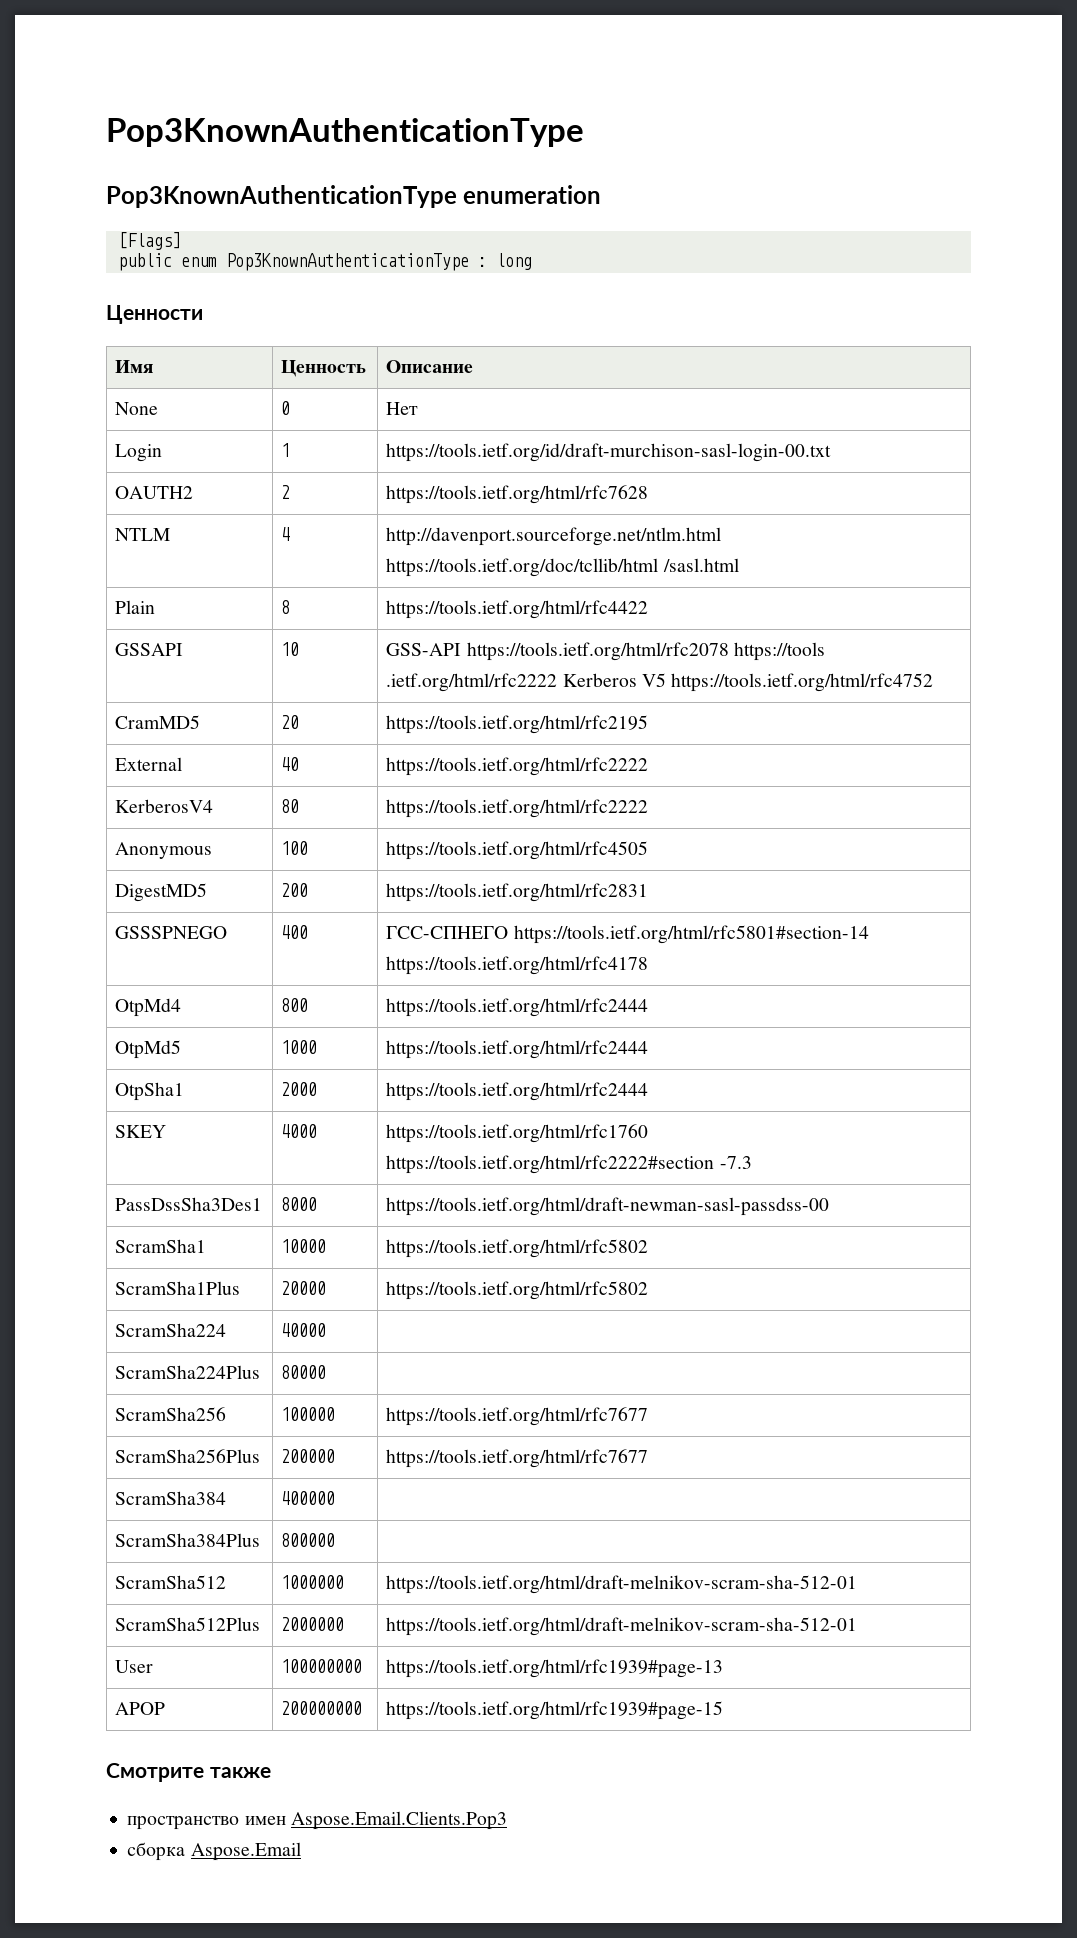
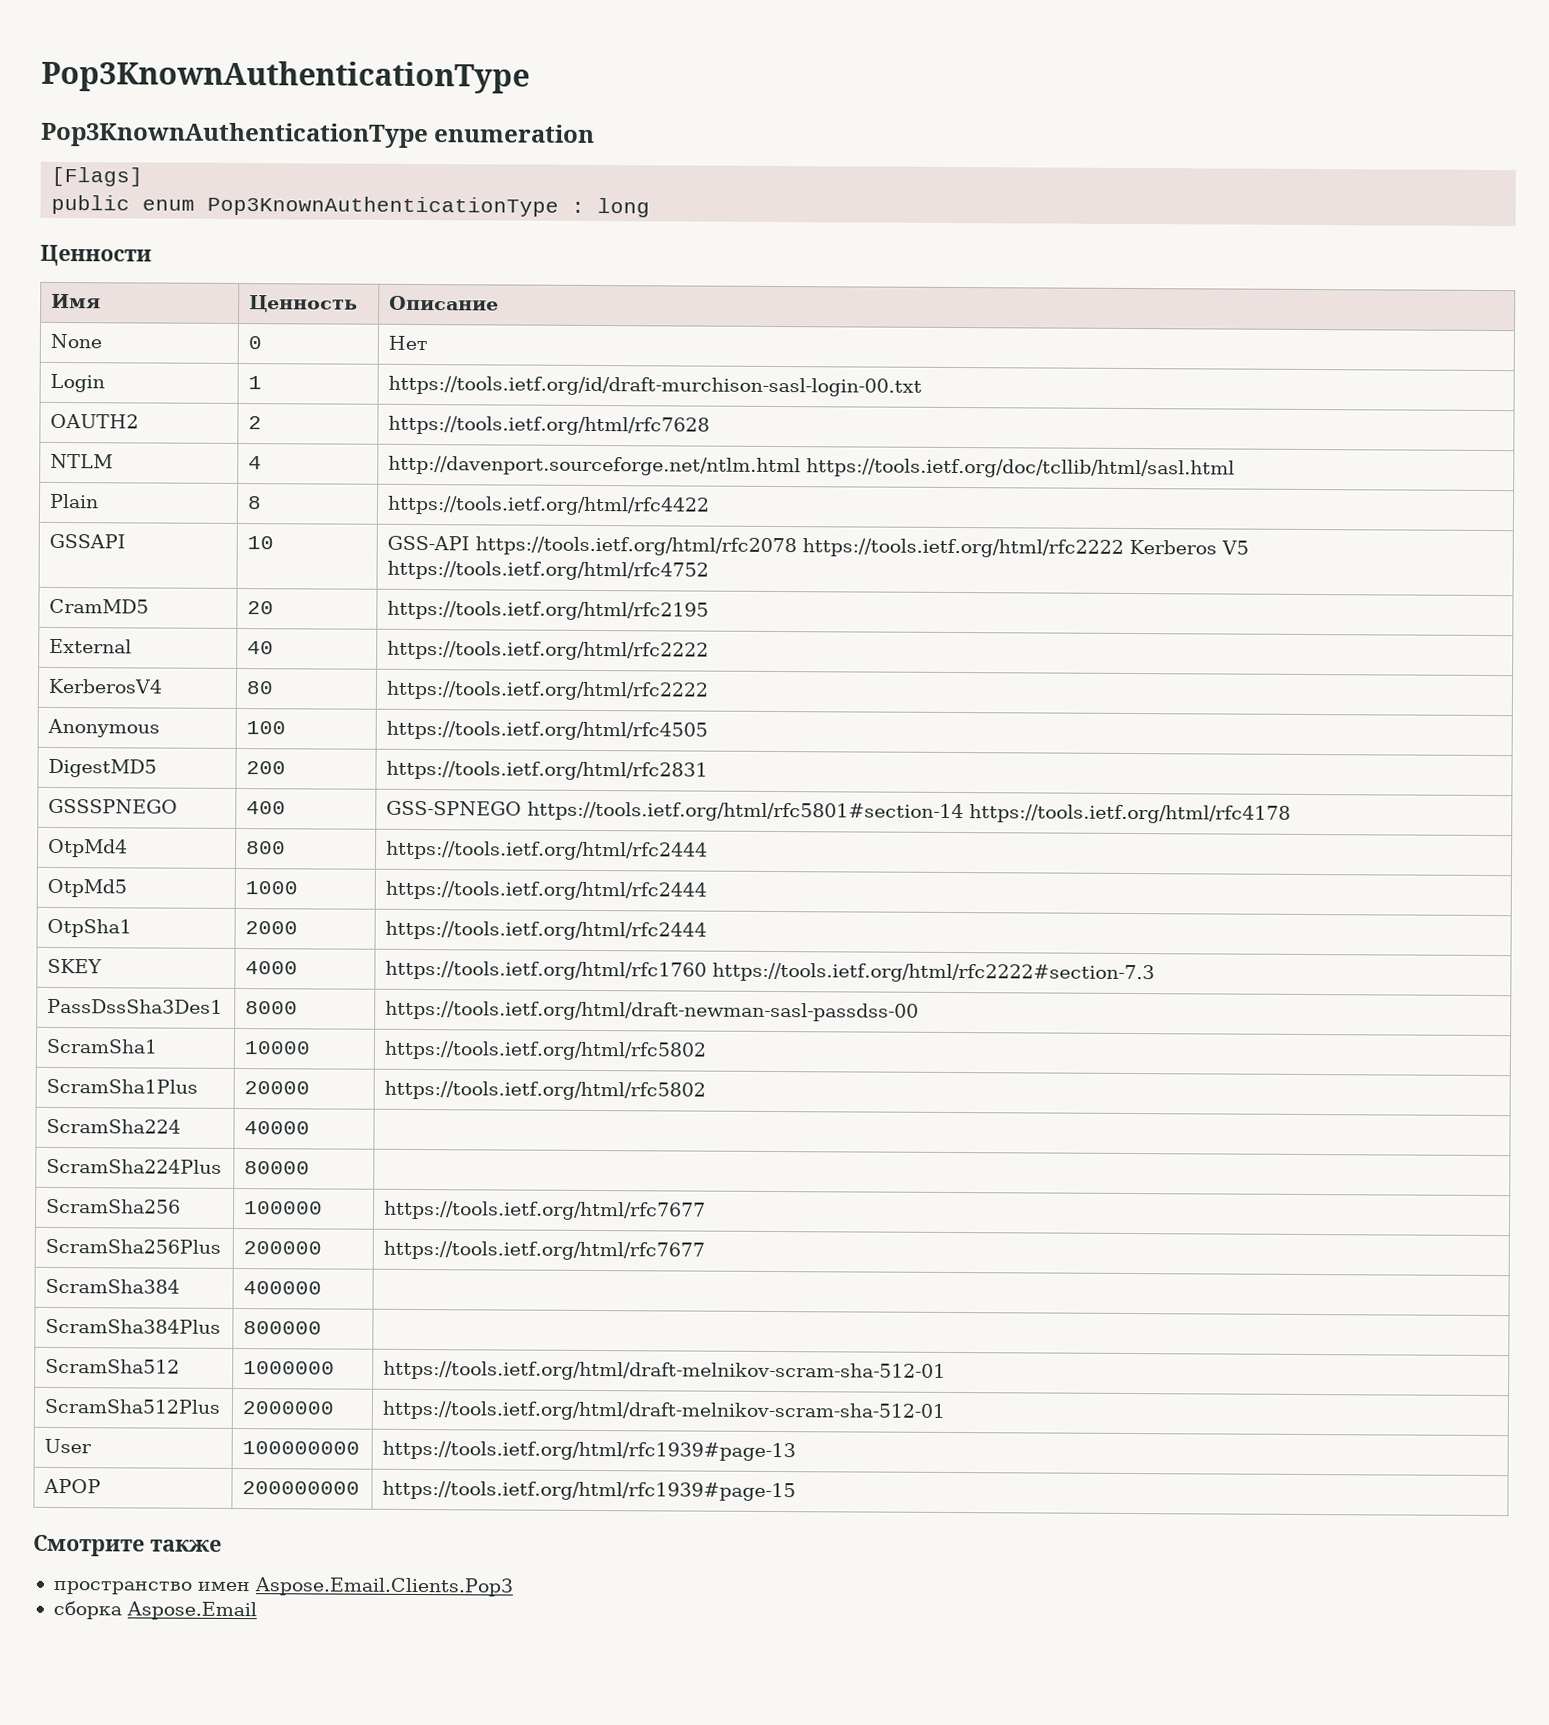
[386,558,739,577] https://tools.ietf.org/doc/tcllib/html /sasl.html -> [806,458,1236,479] https://tools.ietf.org/doc/tcllib/html/sasl.html
[733,642,825,661] [386,673,558,692] https://tools .ietf.org/html/rfc2222 -> [802,538,1125,558] https://tools.ietf.org/html/rfc2222
[386,926,509,939] ГСС-СПНЕГО -> [386,800,523,816] GSS-SPNEGO
[386,1155,752,1174] https://tools.ietf.org/html/rfc2222#section -7.3 -> [712,962,1156,984] https://tools.ietf.org/html/rfc2222#section-7.3

